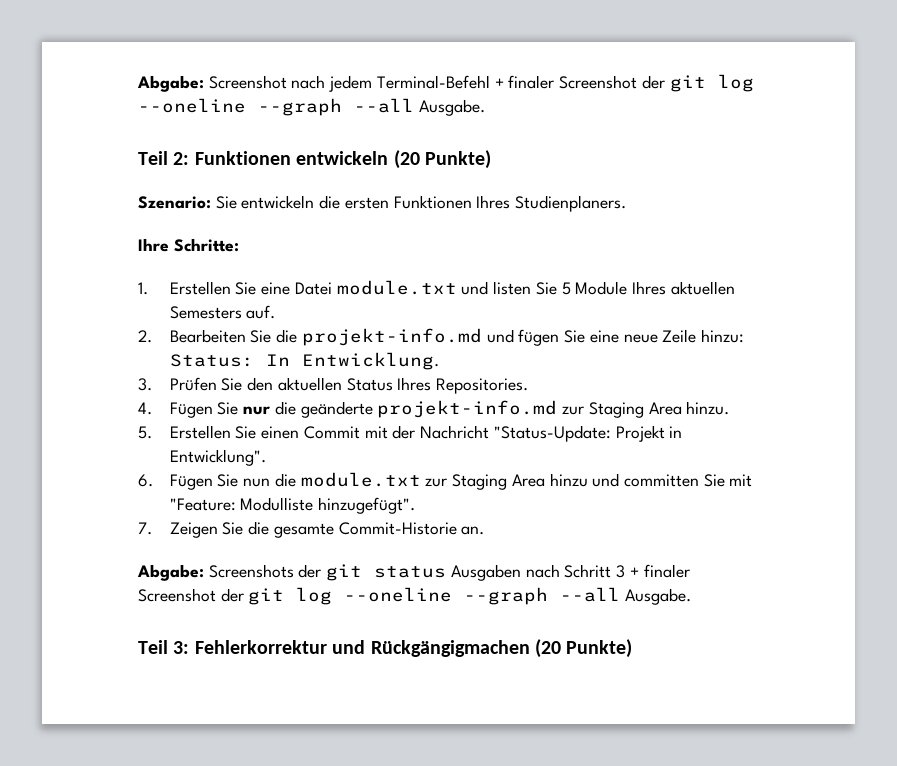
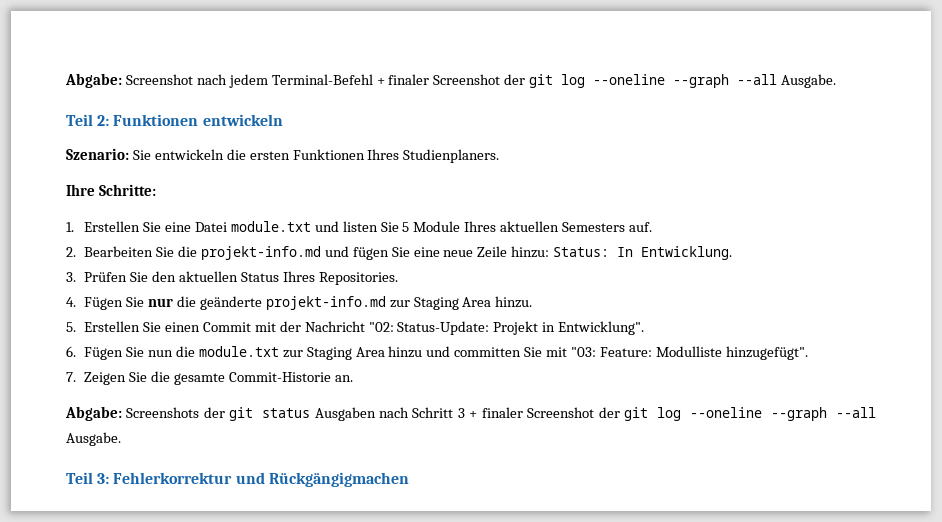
[393,150,491,169] (20 Punkte) -> (283, 120) none
[493,425,611,442] "Status-Update: -> [368,321,490,335] "02: Status-Update:
[169,498,236,511] "Feature: -> [571,347,652,357] "03: Feature:
[535,639,633,658] (20 Punkte) -> (409, 479) none

